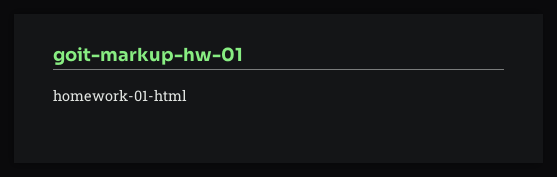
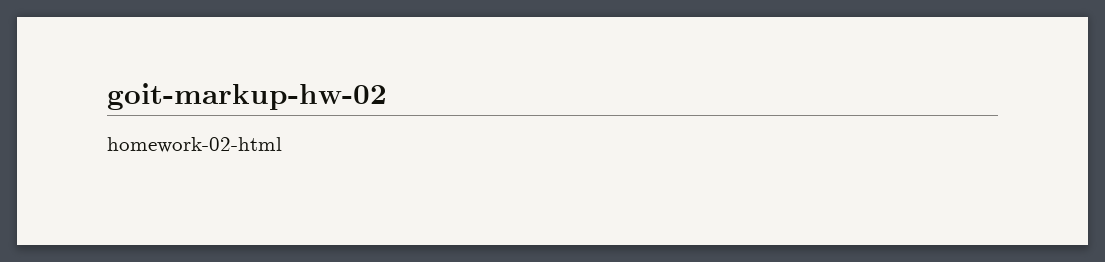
[53,47,243,65] [53,89,187,102] goit-markup-hw-01 // homework-01-html -> [107,83,387,110] [107,137,282,153] goit-markup-hw-02 // homework-02-html

